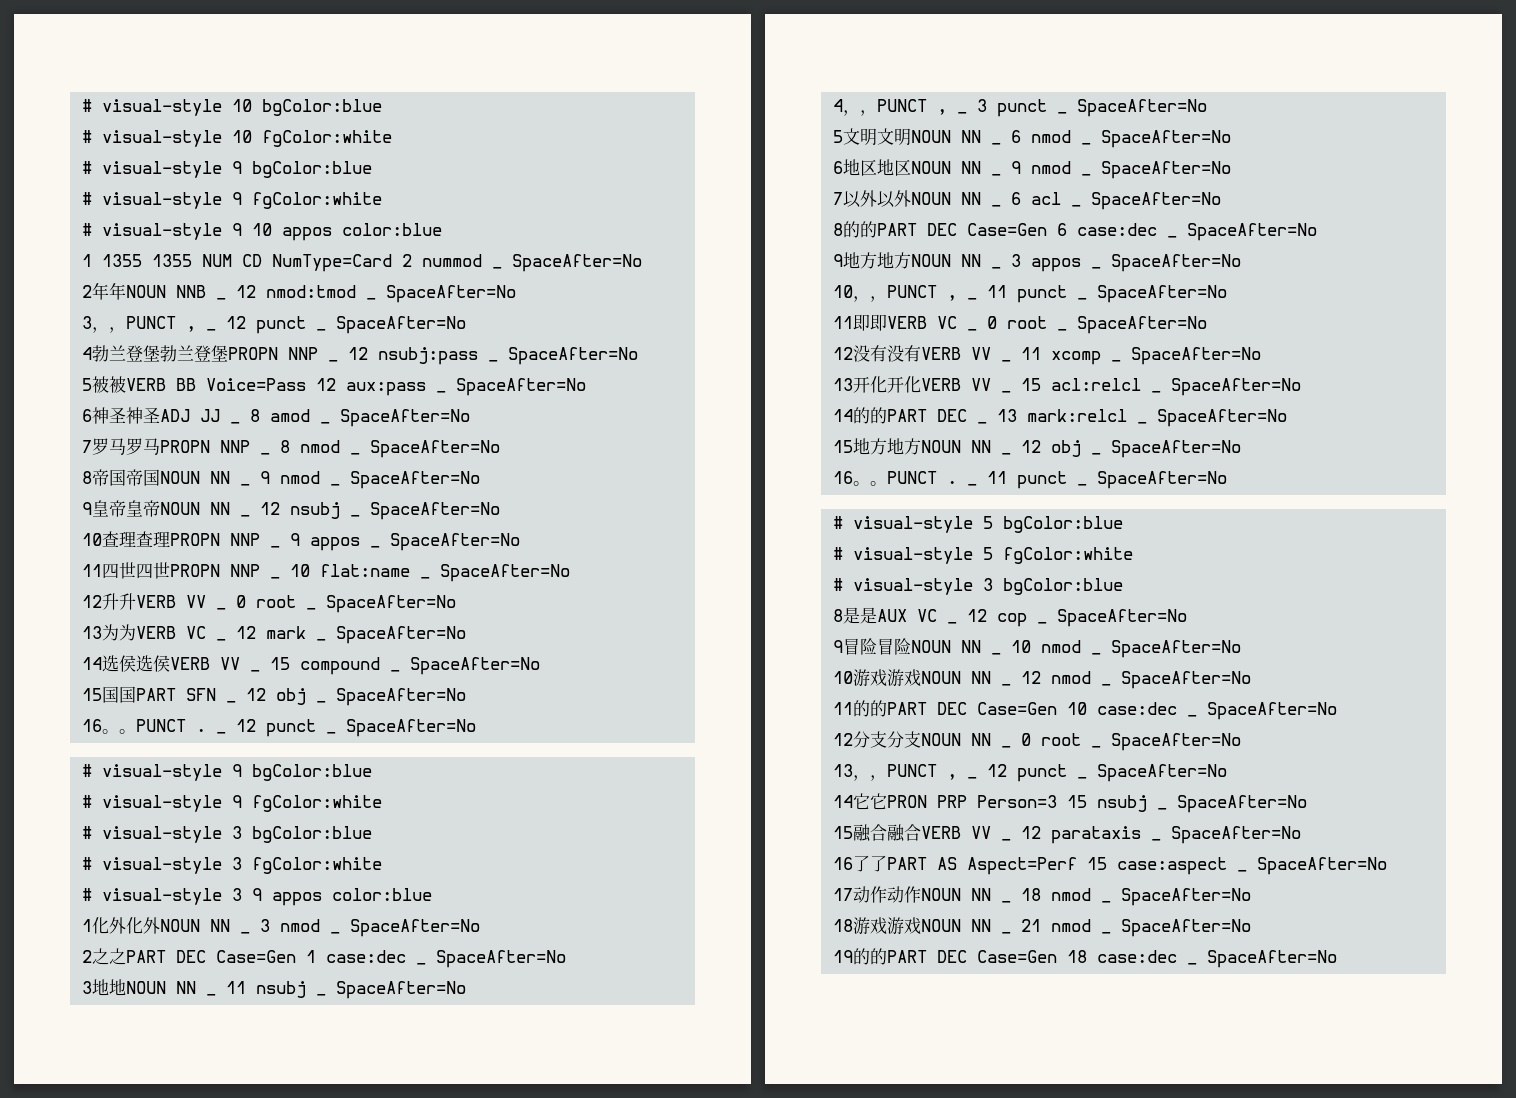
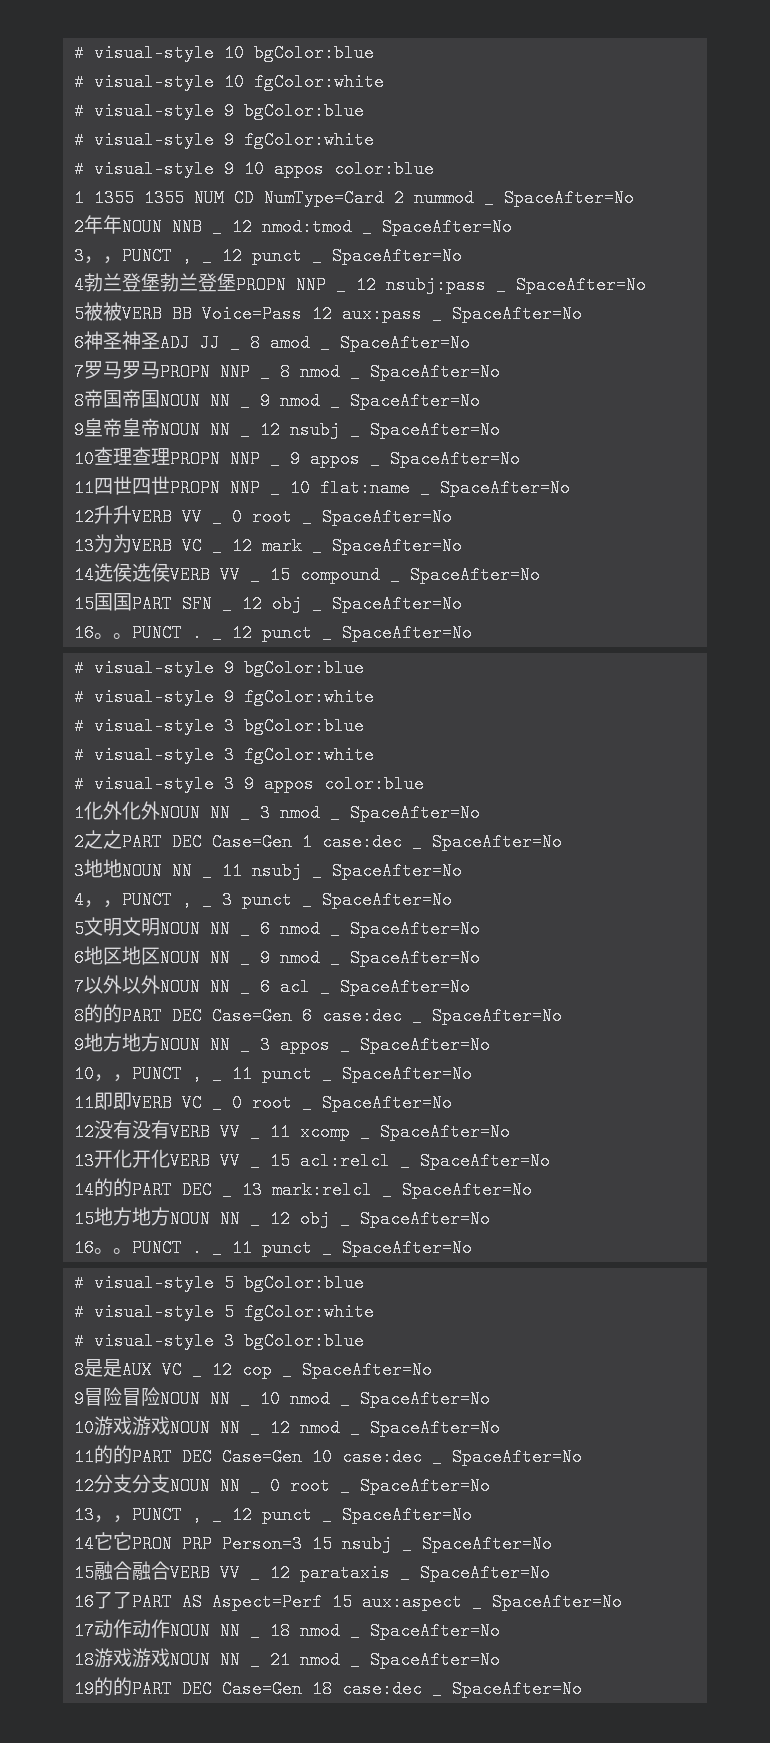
[1117,857,1227,875] case:aspect -> [361,1593,462,1611] aux:aspect

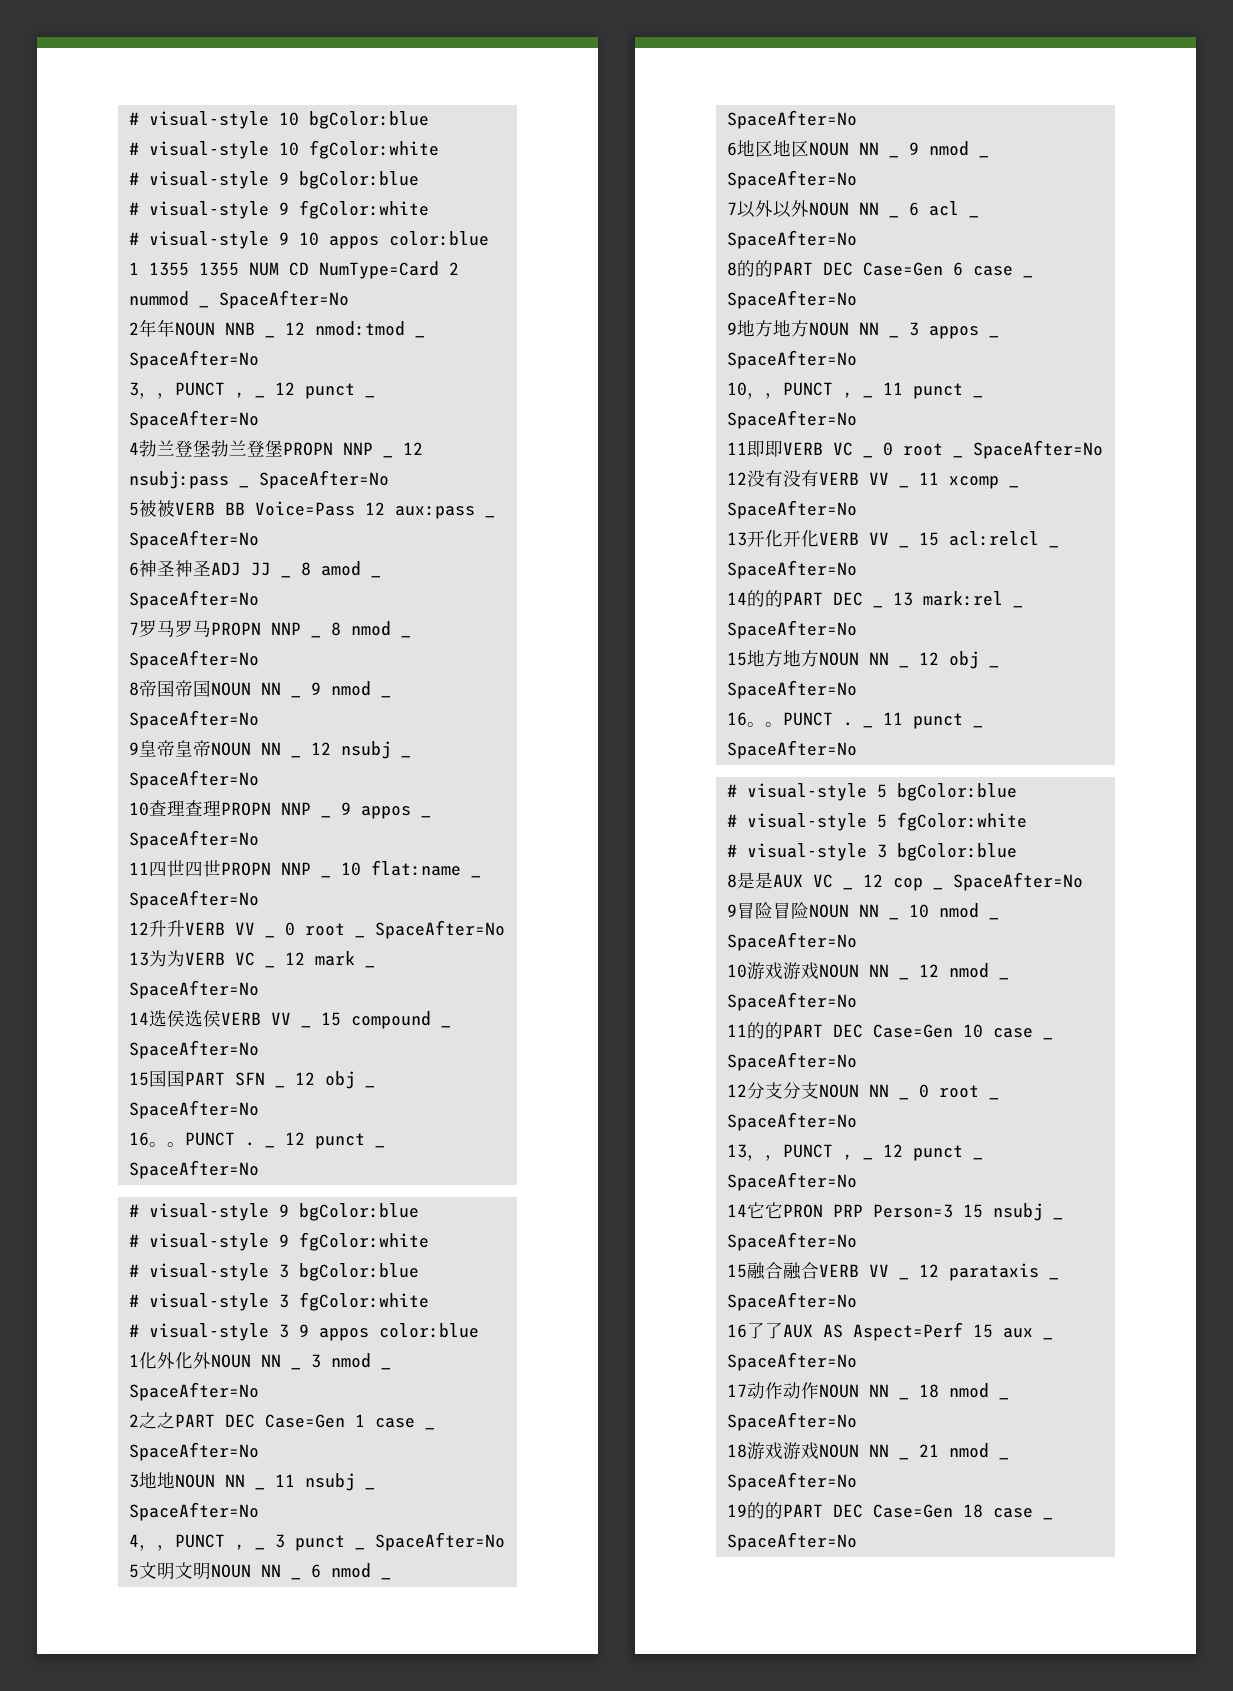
[321,833,402,851] case:dec -> [374,1418,415,1428] case
[321,1007,402,1025] case:dec -> [972,266,1013,276] case
[271,1181,372,1199] mark:relcl -> [922,591,1003,606] mark:rel
[341,1448,422,1466] case:dec -> [992,1028,1033,1038] case
[131,1593,172,1611] PART -> [782,1324,813,1338] AUX
[361,1593,462,1611] aux:aspect -> [1002,1328,1033,1338] aux
[341,1680,422,1698] case:dec -> [992,1508,1033,1518] case

